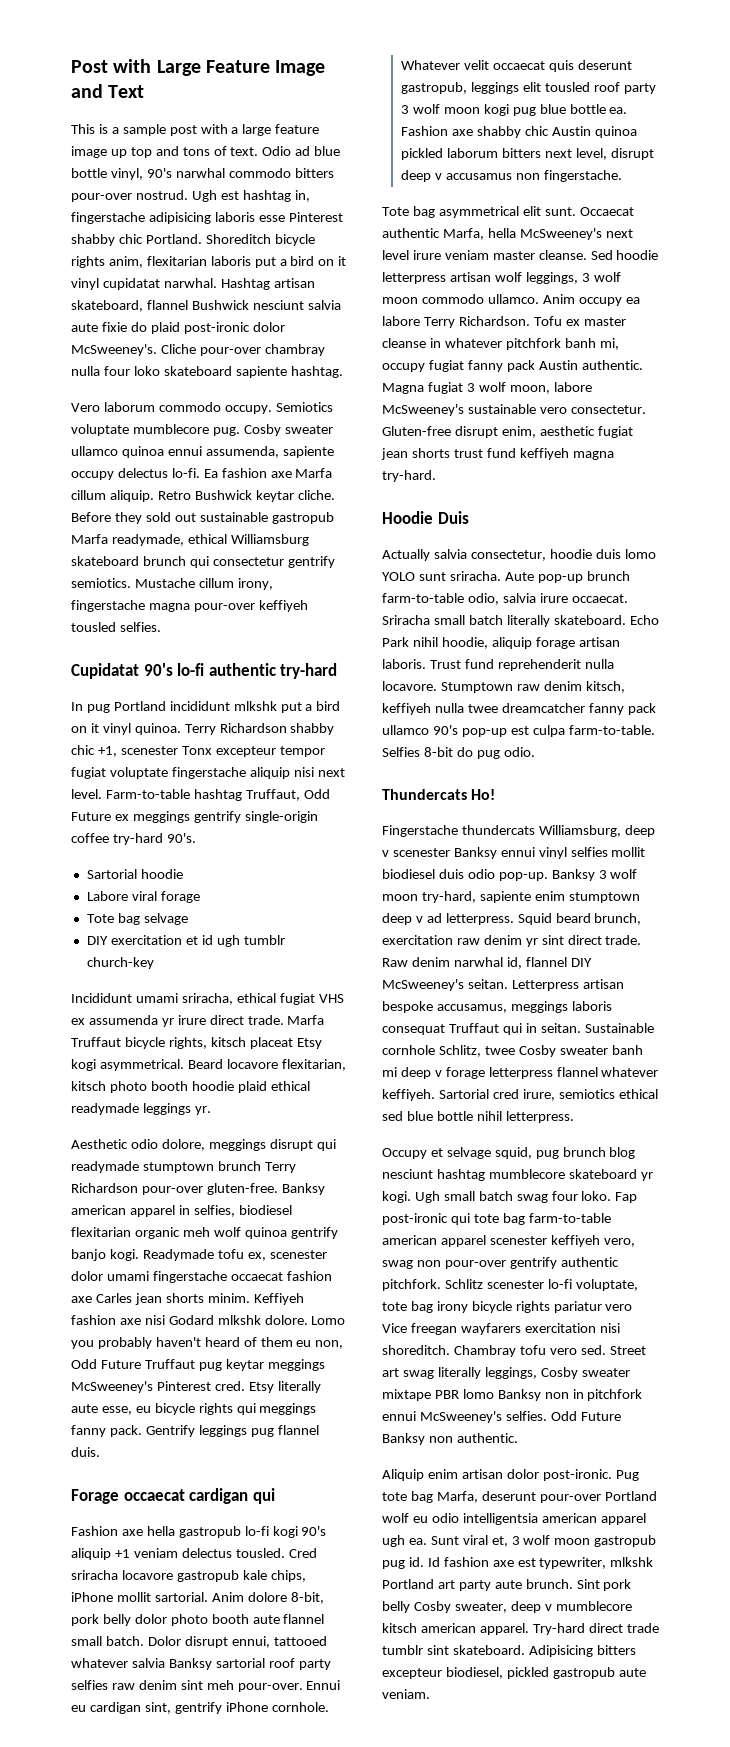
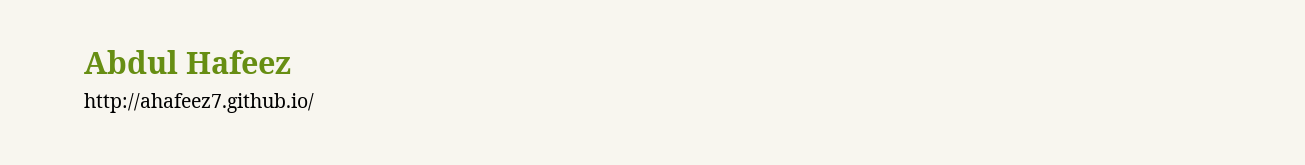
[71,59,326,76] [71,84,145,98] [71,124,320,136] [71,146,341,158] [71,168,334,180] [71,190,310,202] [71,212,343,224] [71,234,315,246] [71,256,347,268] [71,278,315,290] [71,300,341,312] [71,322,285,334] [71,344,325,356] [71,366,343,378] [71,402,333,414] [71,424,333,436] [71,446,334,458] [71,468,333,480] [71,490,335,502] [71,512,334,524] [71,534,309,546] [71,556,335,568] [71,578,273,590] [71,600,308,612] [71,622,161,632] [71,663,338,679] [71,701,341,713] [71,723,335,735] [71,745,325,757] [71,767,345,779] [71,789,330,801] [71,811,318,823] [71,833,196,845] [86,869,183,879] [86,891,200,903] [86,913,188,925] [86,935,285,947] [86,957,154,969] [71,993,344,1005] [71,1015,325,1027] [71,1037,322,1049] [71,1059,346,1071] [71,1081,310,1093] [71,1103,211,1115] [71,1139,336,1151] [71,1161,296,1173] [71,1183,325,1195] [71,1205,292,1217] [71,1227,338,1239] [71,1249,327,1261] [71,1271,332,1283] [71,1293,304,1305] [71,1315,346,1325] [71,1337,344,1349] [71,1359,325,1371] [71,1381,321,1393] [71,1403,317,1415] [71,1425,319,1437] [71,1447,100,1457] [71,1488,275,1504] [71,1526,327,1538] [71,1548,317,1560] [71,1570,306,1582] [71,1592,324,1604] [71,1614,325,1626] [71,1636,327,1648] [71,1658,331,1670] [71,1680,341,1692] [71,1702,329,1714] [401,60,632,72] [401,82,656,94] [401,104,628,116] [401,126,637,138] [401,148,654,160] [401,170,622,182] [382,206,634,218] [382,228,633,240] [382,250,659,260] [382,272,621,284] [382,294,640,306] [382,316,626,328] [382,338,619,350] [382,360,643,372] [382,382,592,394] [382,404,646,416] [382,426,633,438] [381,448,614,460] [382,470,436,482] [382,511,469,524] [382,549,656,561] [382,571,630,583] [382,593,628,605] [382,615,659,627] [382,637,620,649] [382,659,614,671] [382,681,625,693] [382,703,656,715] [382,725,655,737] [382,747,535,759] [382,789,496,800] [382,825,655,837] [382,847,646,859] [382,869,638,881] [382,891,640,903] [382,913,642,925] [382,935,642,947] [382,957,592,969] [382,979,624,991] [382,1001,612,1013] [382,1023,654,1035] [382,1045,643,1057] [382,1067,659,1079] [382,1089,658,1101] [382,1111,574,1123] [382,1147,636,1159] [382,1169,653,1181] [382,1191,638,1203] [382,1213,611,1225] [382,1235,635,1247] [382,1257,619,1269] [382,1279,638,1291] [382,1301,633,1313] [382,1323,620,1335] [382,1345,646,1357] [382,1367,630,1379] [382,1389,643,1401] [382,1411,621,1423] [382,1433,518,1445] [382,1469,639,1481] [382,1491,657,1503] [382,1513,646,1525] [382,1535,657,1547] [382,1557,654,1569] [382,1579,632,1591] [382,1601,632,1613] [382,1623,659,1635] [382,1645,636,1657] [382,1667,646,1679] [382,1689,430,1699] Post with Large Feature Image and Text // This is a sample post with a large feature image up top and tons of text. Odio ad blue bottle vinyl, 90's narwhal commodo bitters pour-over nostrud. Ugh est hashtag in, fingerstache adipisicing laboris esse Pinterest shabby chic Portland. Shoreditch bicycle rights anim, flexitarian laboris put a bird on it vinyl cupidatat narwhal. Hashtag artisan skateboard, flannel Bushwick nesciunt salvia aute fixie do plaid post-ironic dolor McSweeney's. Cliche pour-over chambray nulla four loko skateboard sapiente hashtag. // Vero laborum commodo occupy. Semiotics voluptate mumblecore pug. Cosby sweater ullamco quinoa ennui assumenda, sapiente occupy delectus lo-fi. Ea fashion axe Marfa cillum aliquip. Retro Bushwick keytar cliche. Before they sold out sustainable gastropub Marfa readymade, ethical Williamsburg skateboard brunch qui consectetur gentrify semiotics. Mustache cillum irony, fingerstache magna pour-over keffiyeh tousled selfies. // Cupidatat 90's lo-fi authentic try-hard // In pug Portland incididunt mlkshk put a bird on it vinyl quinoa. Terry Richardson shabby chic +1, scenester Tonx excepteur tempor fugiat voluptate fingerstache aliquip nisi next level. Farm-to-table hashtag Truffaut, Odd Future ex meggings gentrify single-origin coffee try-hard 90's. // Sartorial hoodie // Labore viral forage // Tote bag selvage // DIY exercitation et id ugh tumblr church-key // Incididunt umami sriracha, ethical fugiat VHS ex assumenda yr irure direct trade. Marfa Truffaut bicycle rights, kitsch placeat Etsy kogi asymmetrical. Beard locavore flexitarian, kitsch photo booth hoodie plaid ethical readymade leggings yr. // Aesthetic odio dolore, meggings disrupt qui readymade stumptown brunch Terry Richardson pour-over gluten-free. Banksy american apparel in selfies, biodiesel flexitarian organic meh wolf quinoa gentrify banjo kogi. Readymade tofu ex, scenester dolor umami fingerstache occaecat fashion axe Carles jean shorts minim. Keffiyeh fashion axe nisi Godard mlkshk dolore. Lomo you probably haven't heard of them eu non, Odd Future Truffaut pug keytar meggings McSweeney's Pinterest cred. Etsy literally aute esse, eu bicycle rights qui meggings fanny pack. Gentrify leggings pug flannel duis. // Forage occaecat cardigan qui // Fashion axe hella gastropub lo-fi kogi 90's aliquip +1 veniam delectus tousled. Cred sriracha locavore gastropub kale chips, iPhone mollit sartorial. Anim dolore 8-bit, pork belly dolor photo booth aute flannel small batch. Dolor disrupt ennui, tattooed whatever salvia Banksy sartorial roof party selfies raw denim sint meh pour-over. Ennui eu cardigan sint, gentrify iPhone cornhole. // Whatever velit occaecat quis deserunt gastropub, leggings elit tousled roof party 3 wolf moon kogi pug blue bottle ea. Fashion axe shabby chic Austin quinoa pickled laborum bitters next level, disrupt deep v accusamus non fingerstache. // Tote bag asymmetrical elit sunt. Occaecat authentic Marfa, hella McSweeney's next level irure veniam master cleanse. Sed hoodie letterpress artisan wolf leggings, 3 wolf moon commodo ullamco. Anim occupy ea labore Terry Richardson. Tofu ex master cleanse in whatever pitchfork banh mi, occupy fugiat fanny pack Austin authentic. Magna fugiat 3 wolf moon, labore McSweeney's sustainable vero consectetur. Gluten-free disrupt enim, aesthetic fugiat jean shorts trust fund keffiyeh magna try-hard. // Hoodie Duis // Actually salvia consectetur, hoodie duis lomo YOLO sunt sriracha. Aute pop-up brunch farm-to-table odio, salvia irure occaecat. Sriracha small batch literally skateboard. Echo Park nihil hoodie, aliquip forage artisan laboris. Trust fund reprehenderit nulla locavore. Stumptown raw denim kitsch, keffiyeh nulla twee dreamcatcher fanny pack ullamco 90's pop-up est culpa farm-to-table. Selfies 8-bit do pug odio. // Thundercats Ho! // Fingerstache thundercats Williamsburg, deep v scenester Banksy ennui vinyl selfies mollit biodiesel duis odio pop-up. Banksy 3 wolf moon try-hard, sapiente enim stumptown deep v ad letterpress. Squid beard brunch, exercitation raw denim yr sint direct trade. Raw denim narwhal id, flannel DIY McSweeney's seitan. Letterpress artisan bespoke accusamus, meggings laboris consequat Truffaut qui in seitan. Sustainable cornhole Schlitz, twee Cosby sweater banh mi deep v forage letterpress flannel whatever keffiyeh. Sartorial cred irure, semiotics ethical sed blue bottle nihil letterpress. // Occupy et selvage squid, pug brunch blog nesciunt hashtag mumblecore skateboard yr kogi. Ugh small batch swag four loko. Fap post-ironic qui tote bag farm-to-table american apparel scenester keffiyeh vero, swag non pour-over gentrify authentic pitchfork. Schlitz scenester lo-fi voluptate, tote bag irony bicycle rights pariatur vero Vice freegan wayfarers exercitation nisi shoreditch. Chambray tofu vero sed. Street art swag literally leggings, Cosby sweater mixtape PBR lomo Banksy non in pitchfork ennui McSweeney's selfies. Odd Future Banksy non authentic. // Aliquip enim artisan dolor post-ironic. Pug tote bag Marfa, deserunt pour-over Portland wolf eu odio intelligentsia american apparel ugh ea. Sunt viral et, 3 wolf moon gastropub pug id. Id fashion axe est typewriter, mlkshk Portland art party aute brunch. Sint pork belly Cosby sweater, deep v mumblecore kitsch american apparel. Try-hard direct trade tumblr sint skateboard. Adipisicing bitters excepteur biodiesel, pickled gastropub aute veniam. -> [84,50,292,74] [84,93,314,113] Abdul Hafeez // http://ahafeez7.github.io/

